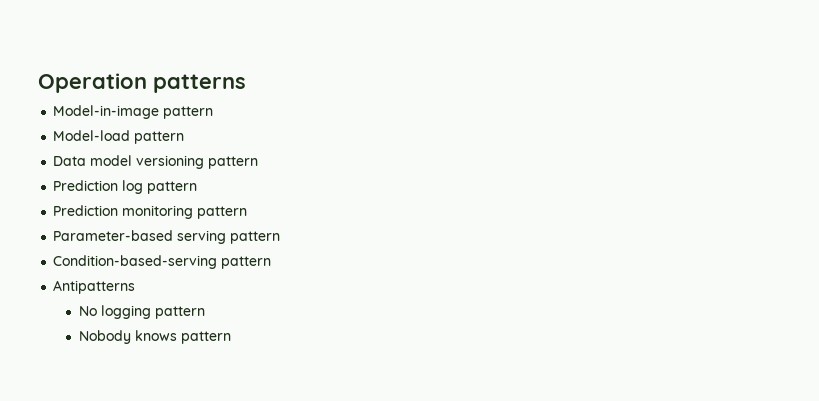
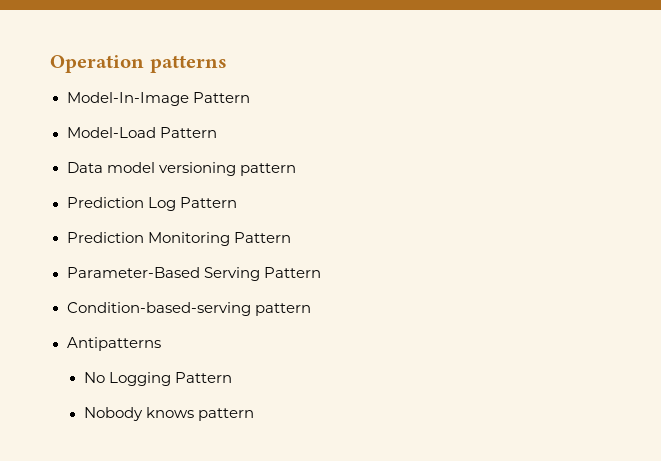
[53,105,214,119] [53,130,185,144] Model-in-image pattern // Model-load pattern -> [66,92,250,106] [66,127,217,138] Model-In-Image Pattern // Model-Load Pattern
[122,180,198,194] [53,205,248,219] [53,230,281,244] log pattern // Prediction monitoring pattern // Parameter-based serving pattern -> [147,197,237,211] [66,232,291,246] [66,267,321,281] Log Pattern // Prediction Monitoring Pattern // Parameter-Based Serving Pattern
[100,305,205,319] logging pattern -> [108,372,232,386] Logging Pattern

